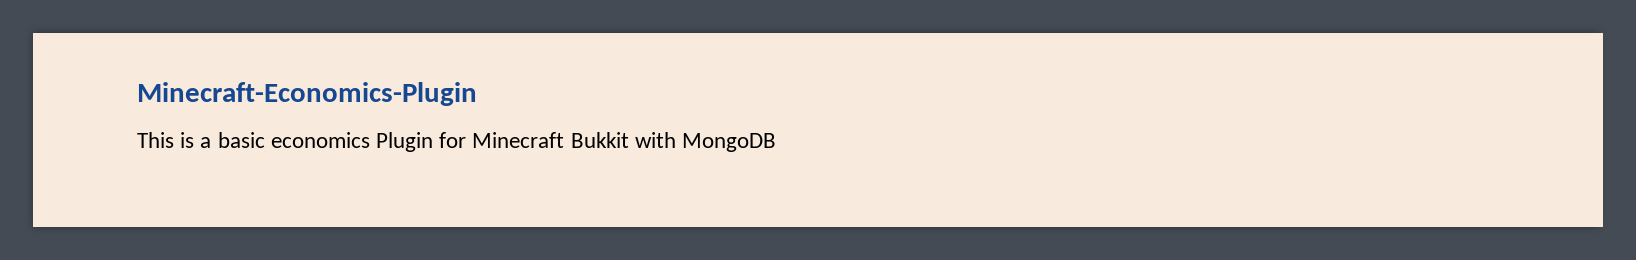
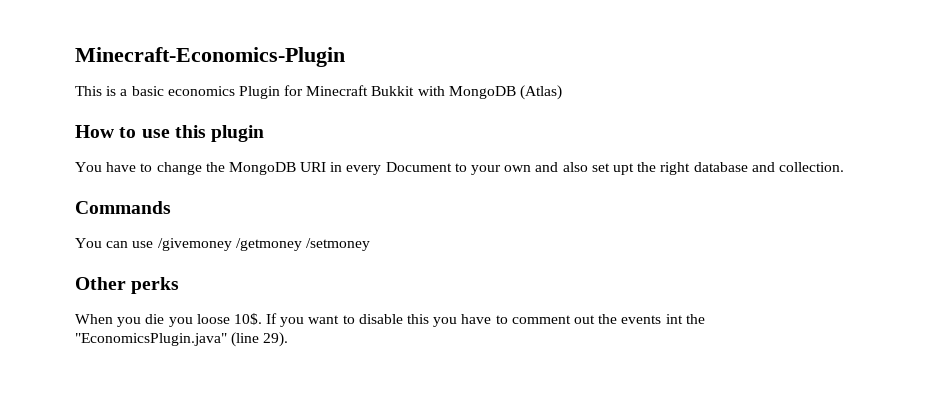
(777, 142) none -> [520,85,563,100] [75,125,265,142] [75,162,844,175] [75,201,171,214] [75,238,370,251] [75,277,180,294] [75,313,705,327] [75,332,289,347] (Atlas) // How to use this plugin // You have to change the MongoDB URI in every Document to your own and also set upt the right database and collection. // Commands // You can use /givemoney /getmoney /setmoney // Other perks // When you die you loose 10$. If you want to disable this you have to comment out the events int the "EconomicsPlugin.java" (line 29).

